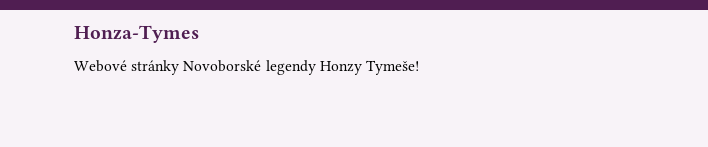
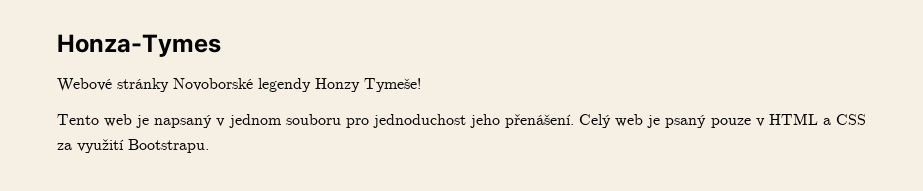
(419, 67) none -> [57,113,866,128] [57,139,209,153] // Tento web je napsaný v jednom souboru pro jednoduchost jeho přenášení. Celý web je psaný pouze v HTML a CSS za využití Bootstrapu.

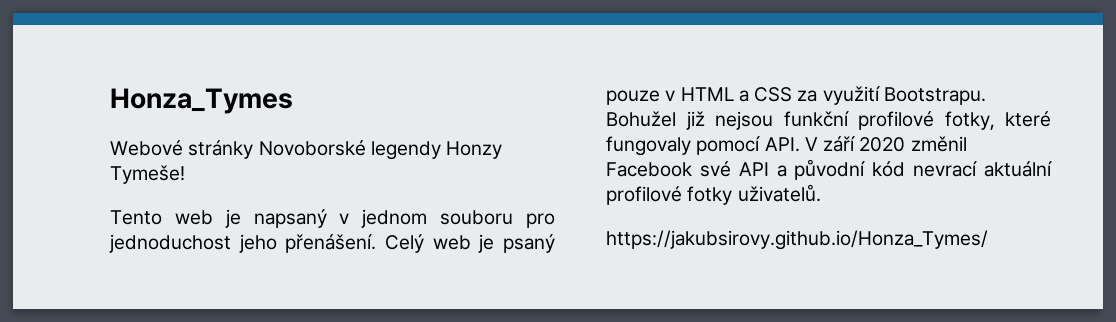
[57,34,221,57] Honza-Tymes -> [110,88,293,114] Honza_Tymes
(209, 146) none -> [606,111,1051,130] [606,136,967,156] [606,159,1052,180] [606,184,821,205] [606,230,988,250] Bohužel již nejsou funkční profilové fotky, které fungovaly pomocí API. V září 2020 změnil Facebook své API a původní kód nevrací aktuální profilové fotky uživatelů. // https://jakubsirovy.github.io/Honza_Tymes/

